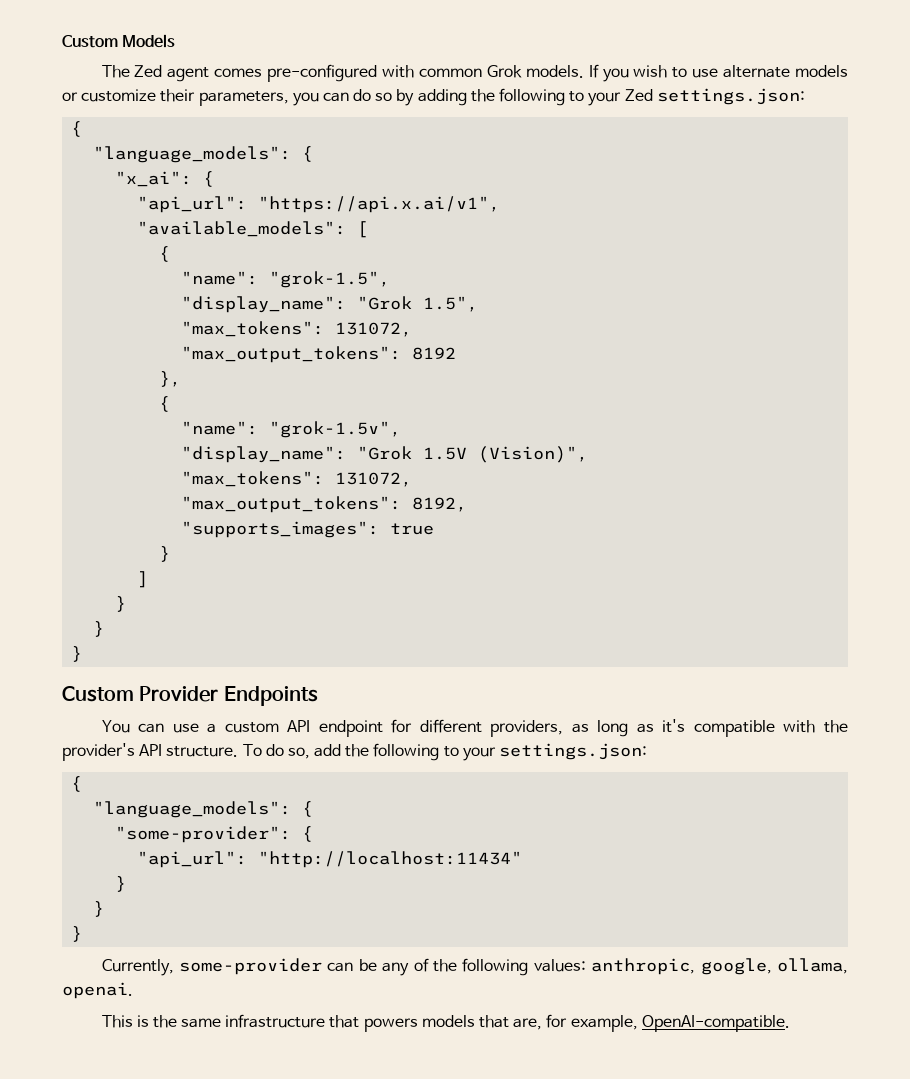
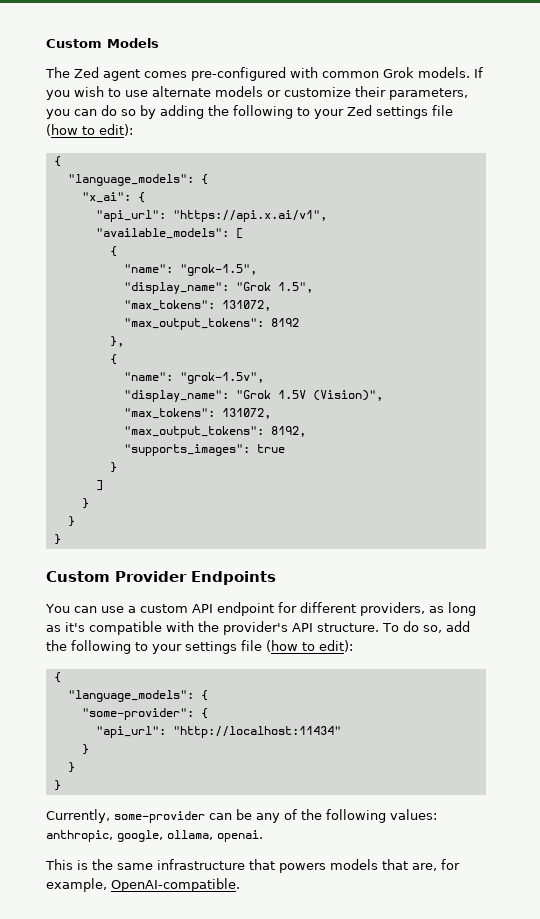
[656,88,805,105] settings.json: -> [376,105,453,119] [46,124,133,136] settings file (how to edit):
[499,743,648,760] settings.json: -> [185,640,353,654] settings file (how to edit):

